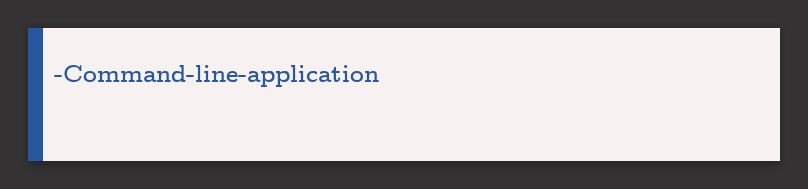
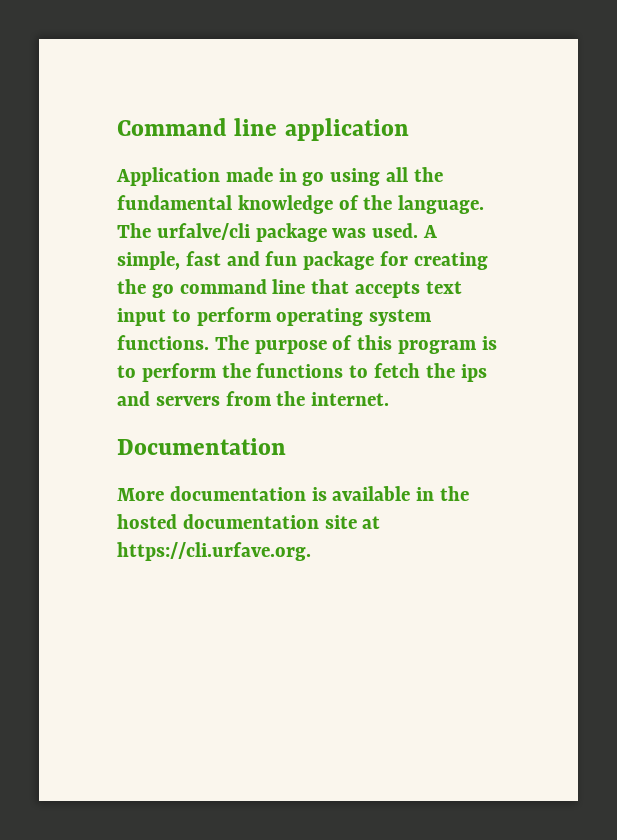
[54,65,379,87] -Command-line-application -> [117,118,409,141] [116,167,443,186] [117,195,485,214] [117,223,438,242] [117,251,488,270] [117,279,462,298] [117,307,433,326] [117,335,497,354] [117,363,487,382] [117,391,390,406] [117,438,286,455] [117,486,470,501] [117,514,381,529] [117,542,311,561] Command line application // Application made in go using all the fundamental knowledge of the language. The urfalve/cli package was used. A simple, fast and fun package for creating the go command line that accepts text input to perform operating system functions. The purpose of this program is to perform the functions to fetch the ips and servers from the internet. // Documentation // More documentation is available in the hosted documentation site at https://cli.urfave.org.

